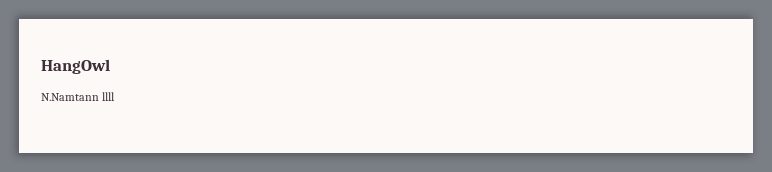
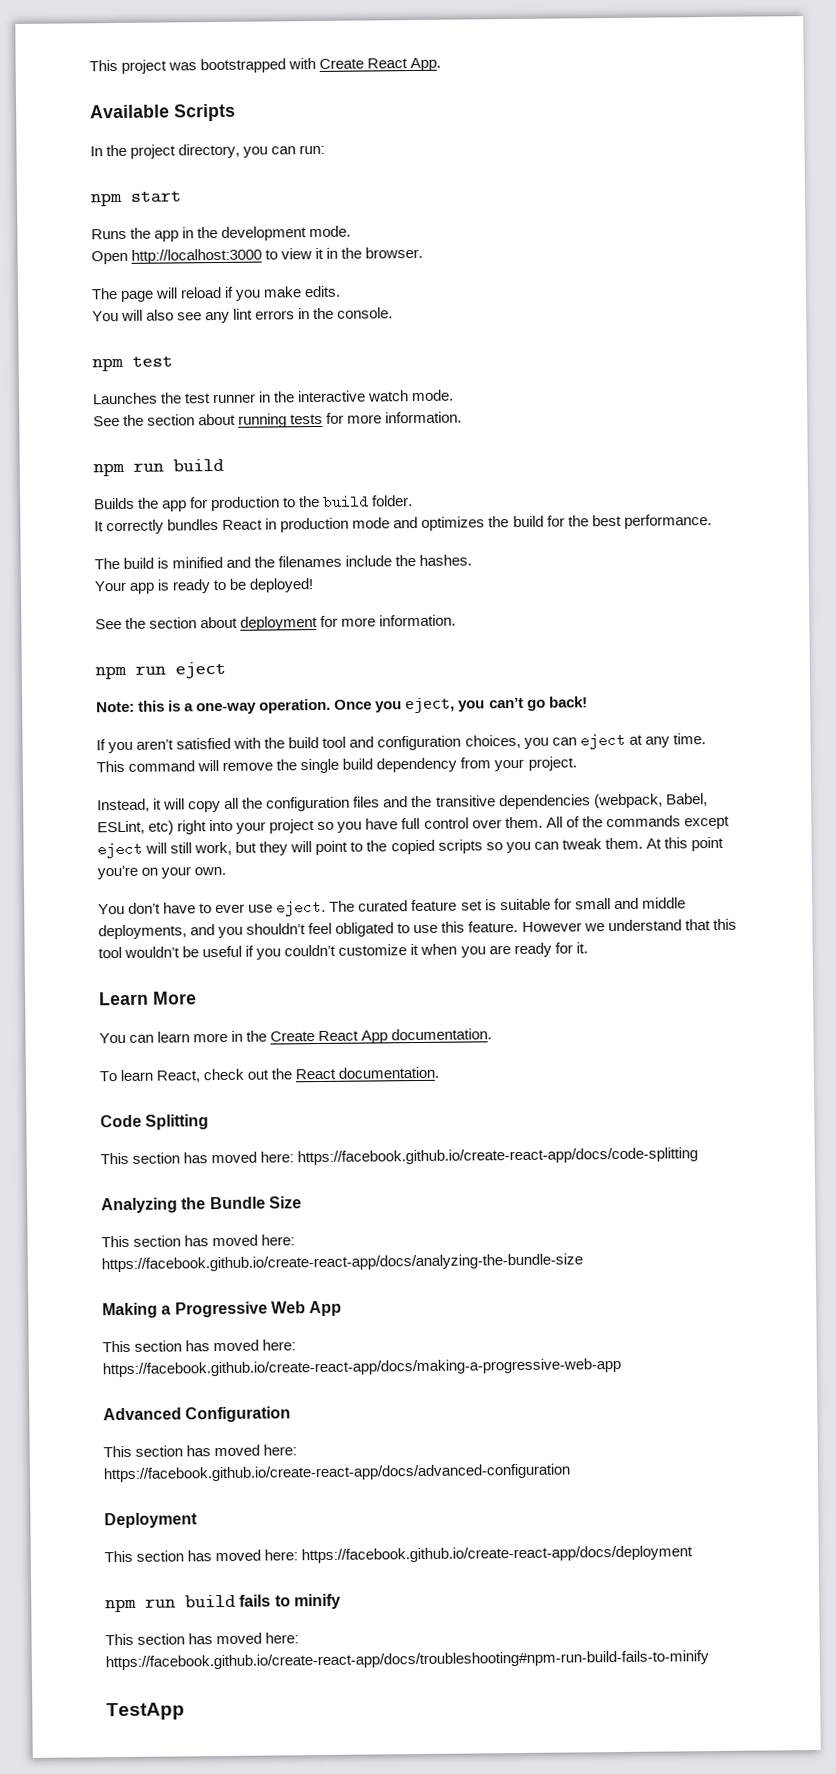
[41,59,110,74] [41,92,116,101] HangOwl // N.Namtann llll -> [89,57,442,74] [90,103,236,122] [90,143,326,159] [90,191,182,207] [91,225,352,242] [91,246,424,265] [91,285,342,302] [92,307,394,324] [92,356,173,372] [92,389,455,405] [93,411,463,428] [93,458,224,477] [94,494,414,512] [94,514,712,535] [94,554,473,570] [94,578,315,594] [95,614,457,631] [95,661,226,680] [96,696,588,715] [96,732,706,754] [96,756,577,774] [97,793,708,813] [97,815,730,835] [97,836,724,859] [97,865,227,880] [98,897,686,917] [98,918,737,940] [98,942,588,960] [99,991,197,1006] [99,1028,493,1044] [99,1066,440,1083] [100,1114,210,1130] [100,1147,699,1166] [101,1196,302,1214] [101,1234,296,1248] [101,1253,583,1273] [102,1300,343,1319] [102,1339,297,1353] [102,1357,621,1378] [103,1406,292,1423] [103,1444,298,1458] [103,1463,570,1483] [104,1512,198,1529] [104,1545,694,1564] [105,1593,341,1613] [105,1632,300,1646] [105,1650,709,1671] [106,1702,185,1721] This project was bootstrapped with Create React App. // Available Scripts // In the project directory, you can run: // npm start // Runs the app in the development mode. // Open http://localhost:3000 to view it in the browser. // The page will reload if you make edits. // You will also see any lint errors in the console. // npm test // Launches the test runner in the interactive watch mode. // See the section about running tests for more information. // npm run build // Builds the app for production to the build folder. // It correctly bundles React in production mode and optimizes the build for the best performance. // The build is minified and the filenames include the hashes. // Your app is ready to be deployed! // See the section about deployment for more information. // npm run eject // Note: this is a one-way operation. Once you eject, you can’t go back! // If you aren’t satisfied with the build tool and configuration choices, you can eject at any time. This command will remove the single build dependency from your project. // Instead, it will copy all the configuration files and the transitive dependencies (webpack, Babel, ESLint, etc) right into your project so you have full control over them. All of the commands except eject will still work, but they will point to the copied scripts so you can tweak them. At this point you’re on your own. // You don’t have to ever use eject. The curated feature set is suitable for small and middle deployments, and you shouldn’t feel obligated to use this feature. However we understand that this tool wouldn’t be useful if you couldn’t customize it when you are ready for it. // Learn More // You can learn more in the Create React App documentation. // To learn React, check out the React documentation. // Code Splitting // This section has moved here: https://facebook.github.io/create-react-app/docs/code-splitting // Analyzing the Bundle Size // This section has moved here: https://facebook.github.io/create-react-app/docs/analyzing-the-bundle-size // Making a Progressive Web App // This section has moved here: https://facebook.github.io/create-react-app/docs/making-a-progressive-web-app // Advanced Configuration // This section has moved here: https://facebook.github.io/create-react-app/docs/advanced-configuration // Deployment // This section has moved here: https://facebook.github.io/create-react-app/docs/deployment // npm run build fails to minify // This section has moved here: https://facebook.github.io/create-react-app/docs/troubleshooting#npm-run-build-fails-to-minify // TestApp

